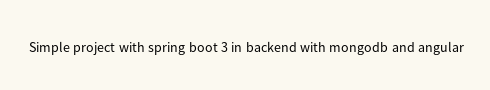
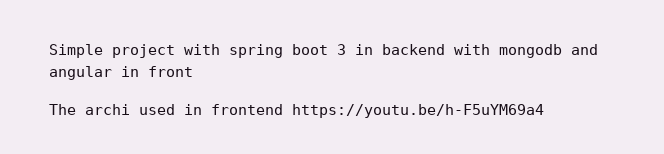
(465, 48) none -> [121,66,193,77] [49,104,544,118] in front // The archi used in frontend https://youtu.be/h-F5uYM69a4

